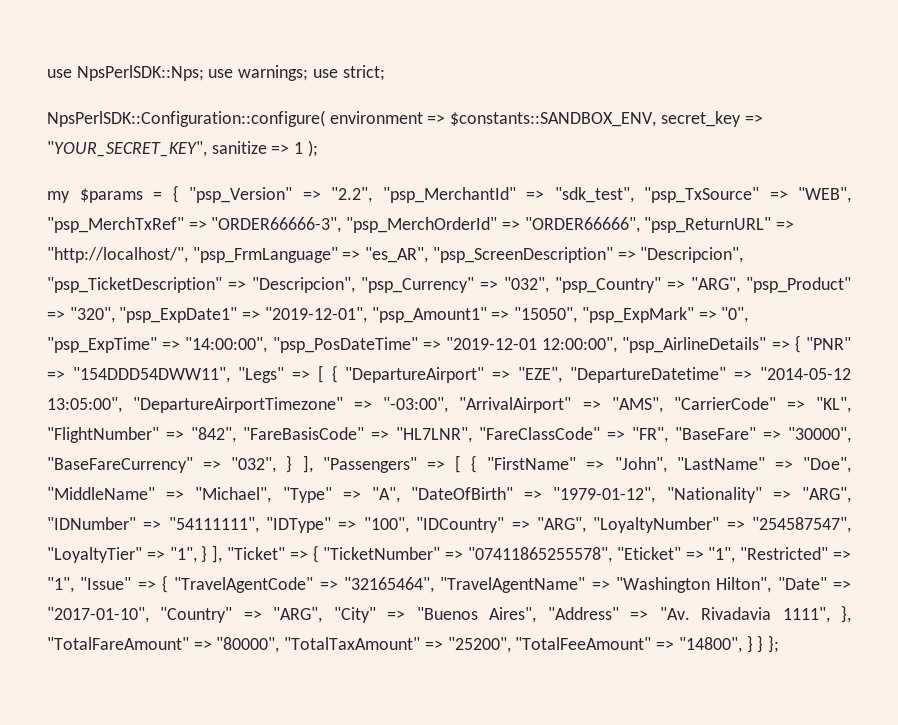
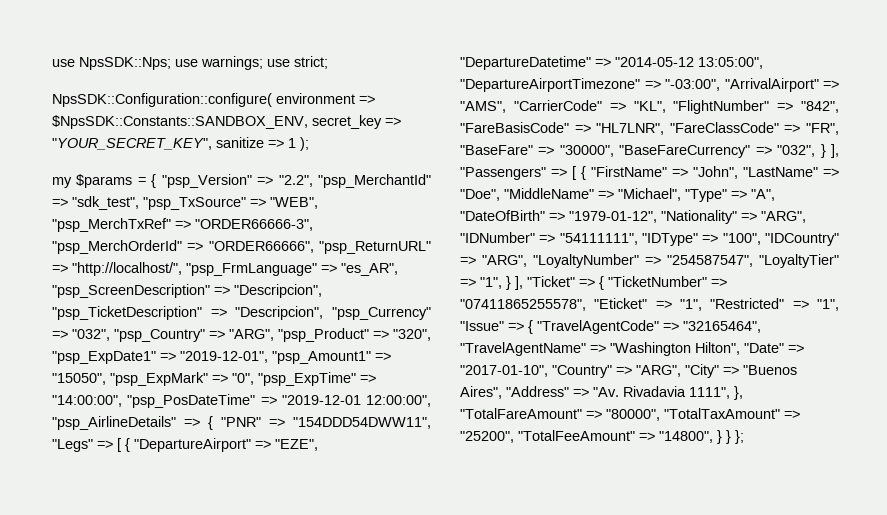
[47,65,204,81] use NpsPerlSDK::Nps; -> [52,57,171,70] use NpsSDK::Nps;
[47,110,325,127] NpsPerlSDK::Configuration::configure( -> [52,93,272,107] NpsSDK::Configuration::configure(
[450,112,657,127] $constants::SANDBOX_ENV, -> [52,115,308,129] $NpsSDK::Constants::SANDBOX_ENV,

